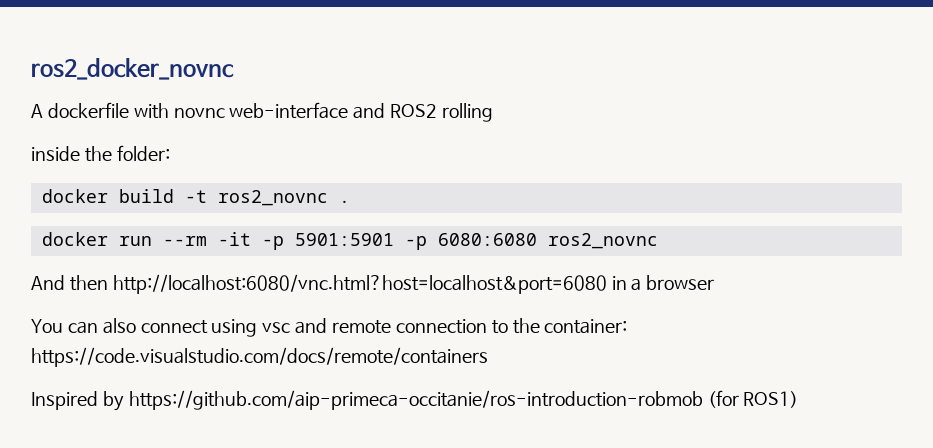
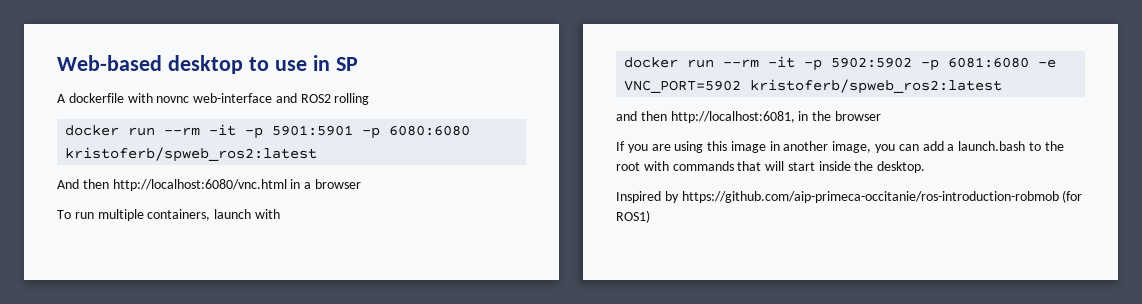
[31,58,234,80] ros2_docker_novnc -> [57,55,358,74] Web-based desktop to use in SP
[31,145,170,162] [41,189,350,206] // inside the folder: // docker build -t ros2_novnc . -> (370, 99) none
[547,233,658,249] ros2_novnc -> [65,147,318,162] kristoferb/spweb_ros2:latest
[112,274,607,294] http://localhost:6080/vnc.html?host=localhost&port=6080 -> [112,179,287,191] http://localhost:6080/vnc.html
[31,318,628,337] [31,347,488,367] You can also connect using vsc and remote connection to the container: https://code.visualstudio.com/docs/remote/containers -> [57,209,280,221] [624,56,1057,71] [624,79,1003,94] [616,111,881,123] [616,141,1064,153] [616,161,926,173] To run multiple containers, launch with // docker run --rm -it -p 5902:5902 -p 6081:6080 -e VNC_PORT=5902 kristoferb/spweb_ros2:latest // and then http://localhost:6081, in the browser // If you are using this image in another image, you can add a launch.bash to the root with commands that will start inside the desktop.

